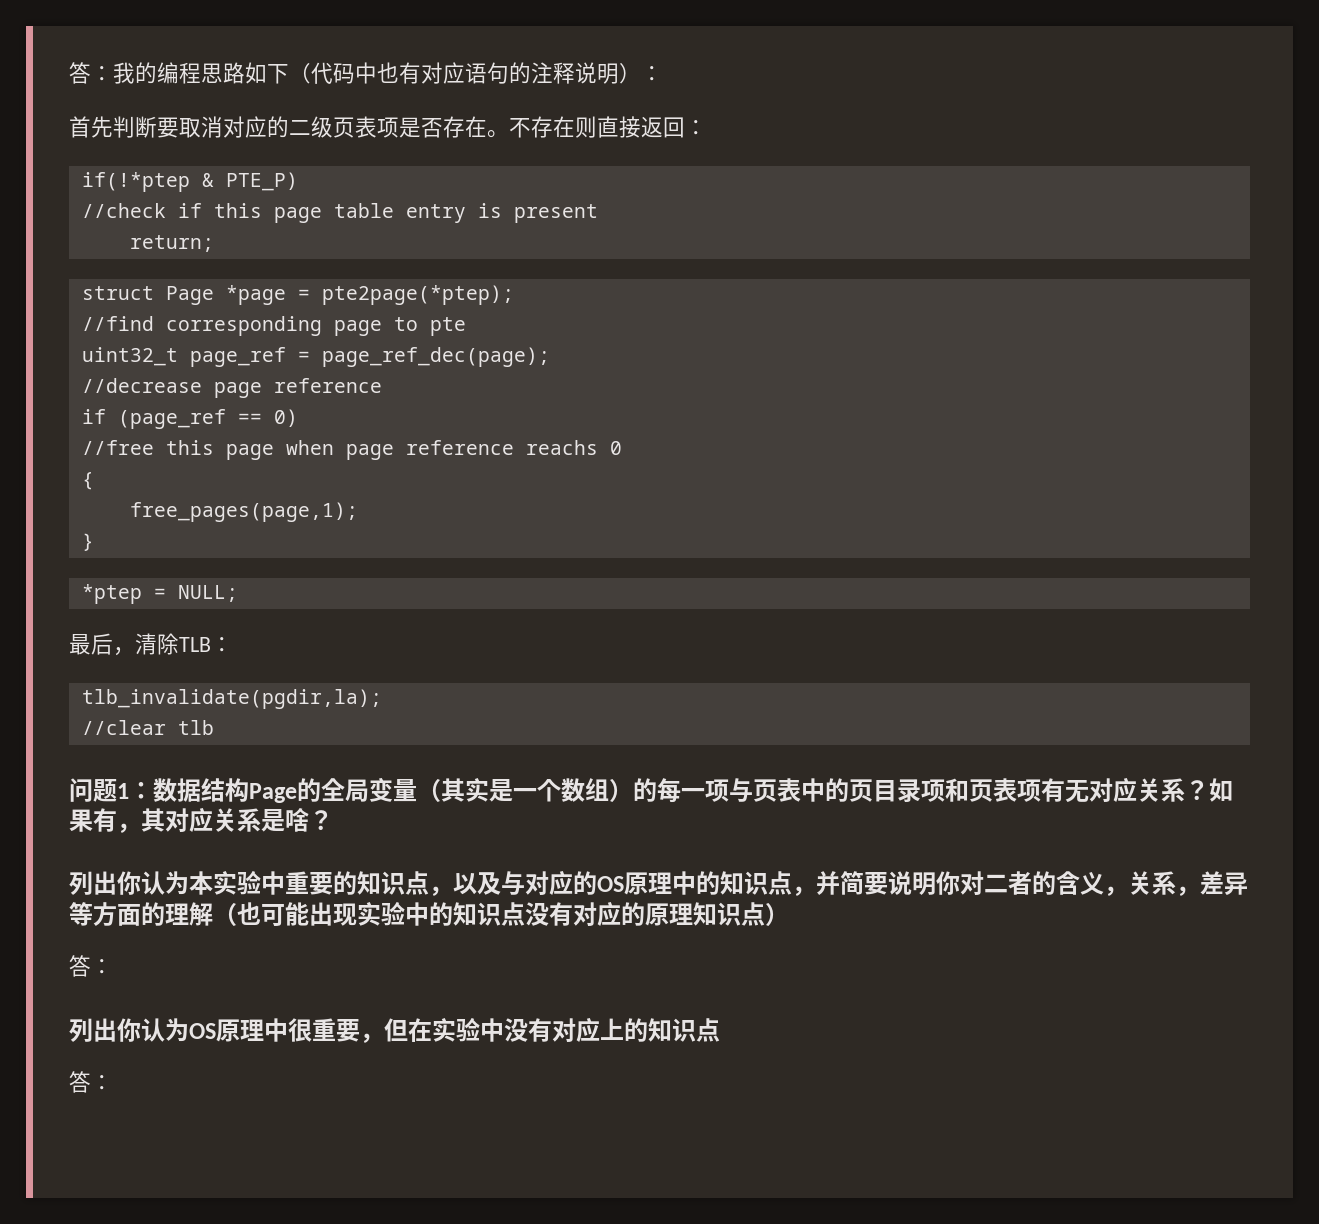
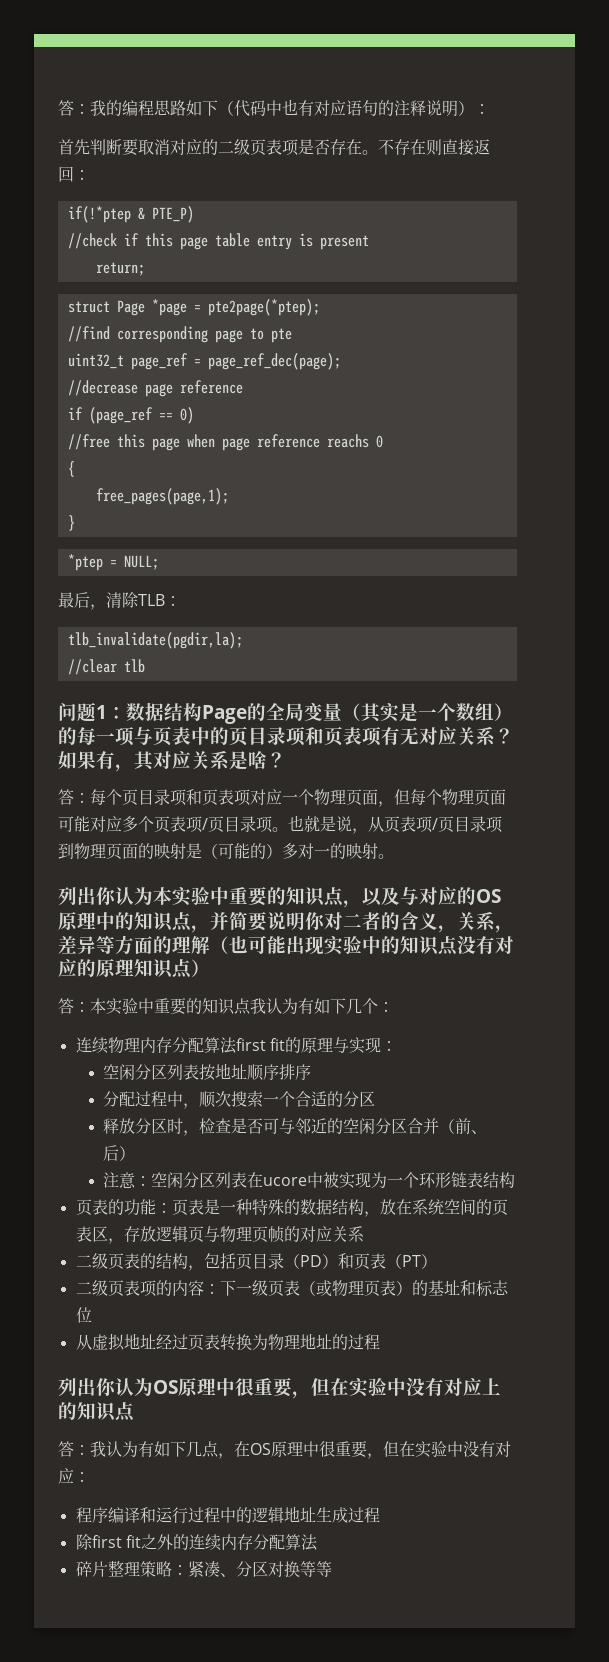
(333, 820) none -> [58,789,506,807] [58,815,503,834] [58,843,394,860] // 答：每个页目录项和页表项对应一个物理页面，但每个物理页面可能对应多个页表项/页目录项。也就是说，从页表项/页目录项到物理页面的映射是（可能的）多对一的映射。
(113, 966) none -> [90,998,394,1015] [75,1037,397,1054] [103,1063,312,1081] [103,1090,376,1109] [103,1118,488,1136] [103,1145,136,1161] [103,1172,516,1189] [75,1199,508,1217] [75,1226,364,1244] [75,1253,437,1271] [75,1280,509,1297] [75,1307,92,1323] [75,1333,380,1351] 本实验中重要的知识点我认为有如下几个： // 连续物理内存分配算法first fit的原理与实现： // 空闲分区列表按地址顺序排序 // 分配过程中，顺次搜索一个合适的分区 // 释放分区时，检查是否可与邻近的空闲分区合并（前、后） // 注意：空闲分区列表在ucore中被实现为一个环形链表结构 // 页表的功能：页表是一种特殊的数据结构，放在系统空间的页表区，存放逻辑页与物理页帧的对应关系 // 二级页表的结构，包括页目录（PD）和页表（PT） // 二级页表项的内容：下一级页表（或物理页表）的基址和标志位 // 从虚拟地址经过页表转换为物理地址的过程
(113, 1082) none -> [90,1441,511,1459] [58,1468,90,1484] [75,1506,380,1524] [75,1534,318,1551] [75,1560,332,1578] 我认为有如下几点，在OS原理中很重要，但在实验中没有对应： // 程序编译和运行过程中的逻辑地址生成过程 // 除first fit之外的连续内存分配算法 // 碎片整理策略：紧凑、分区对换等等

